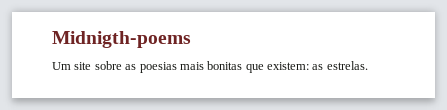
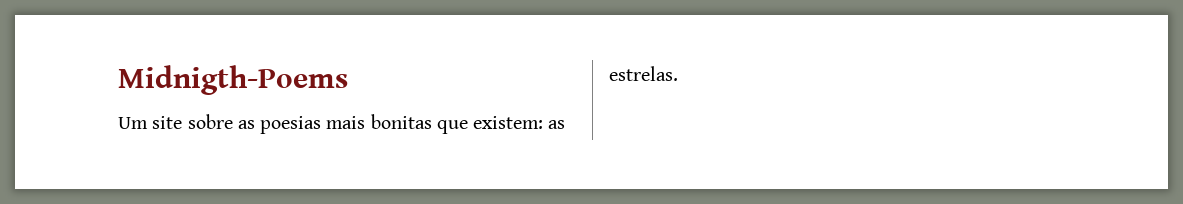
[52,31,191,48] Midnigth-poems -> [118,65,348,95] Midnigth-Poems

